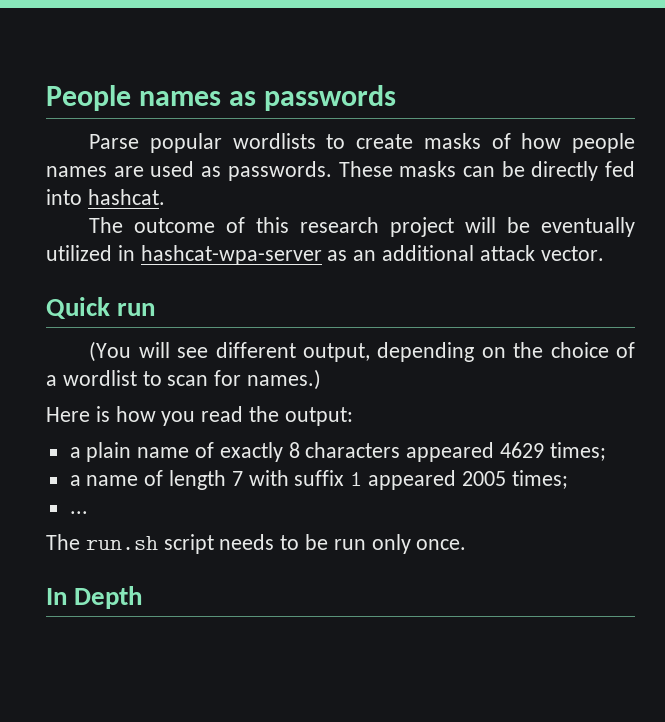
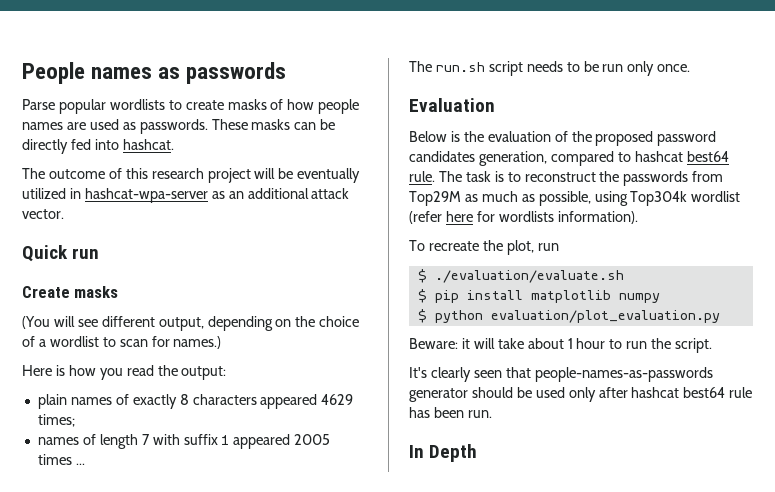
(156, 309) none -> [22,286,119,298] // Create masks
[69,442,190,462] a plain name -> [37,394,112,409] plain names
[69,475,139,486] a name -> [37,437,79,445] names
[511,470,568,489] times; // -> [37,454,72,465] times
(467, 544) none -> [409,98,495,112] [409,131,717,146] [409,151,729,166] [409,171,724,186] [409,191,741,206] [409,211,638,224] [409,240,559,255] [417,269,624,283] [417,289,660,303] [417,309,720,323] [409,338,713,353] [409,367,713,382] [409,387,753,402] [409,407,492,418] // Evaluation // Below is the evaluation of the proposed password candidates generation, compared to hashcat best64 rule. The task is to reconstruct the passwords from Top29M as much as possible, using Top304k wordlist (refer here for wordlists information). // To recreate the plot, run // $ ./evaluation/evaluate.sh // $ pip install matplotlib numpy // $ python evaluation/plot_evaluation.py // Beware: it will take about 1 hour to run the script. // It's clearly seen that people-names-as-passwords generator should be used only after hashcat best64 rule has been run.

